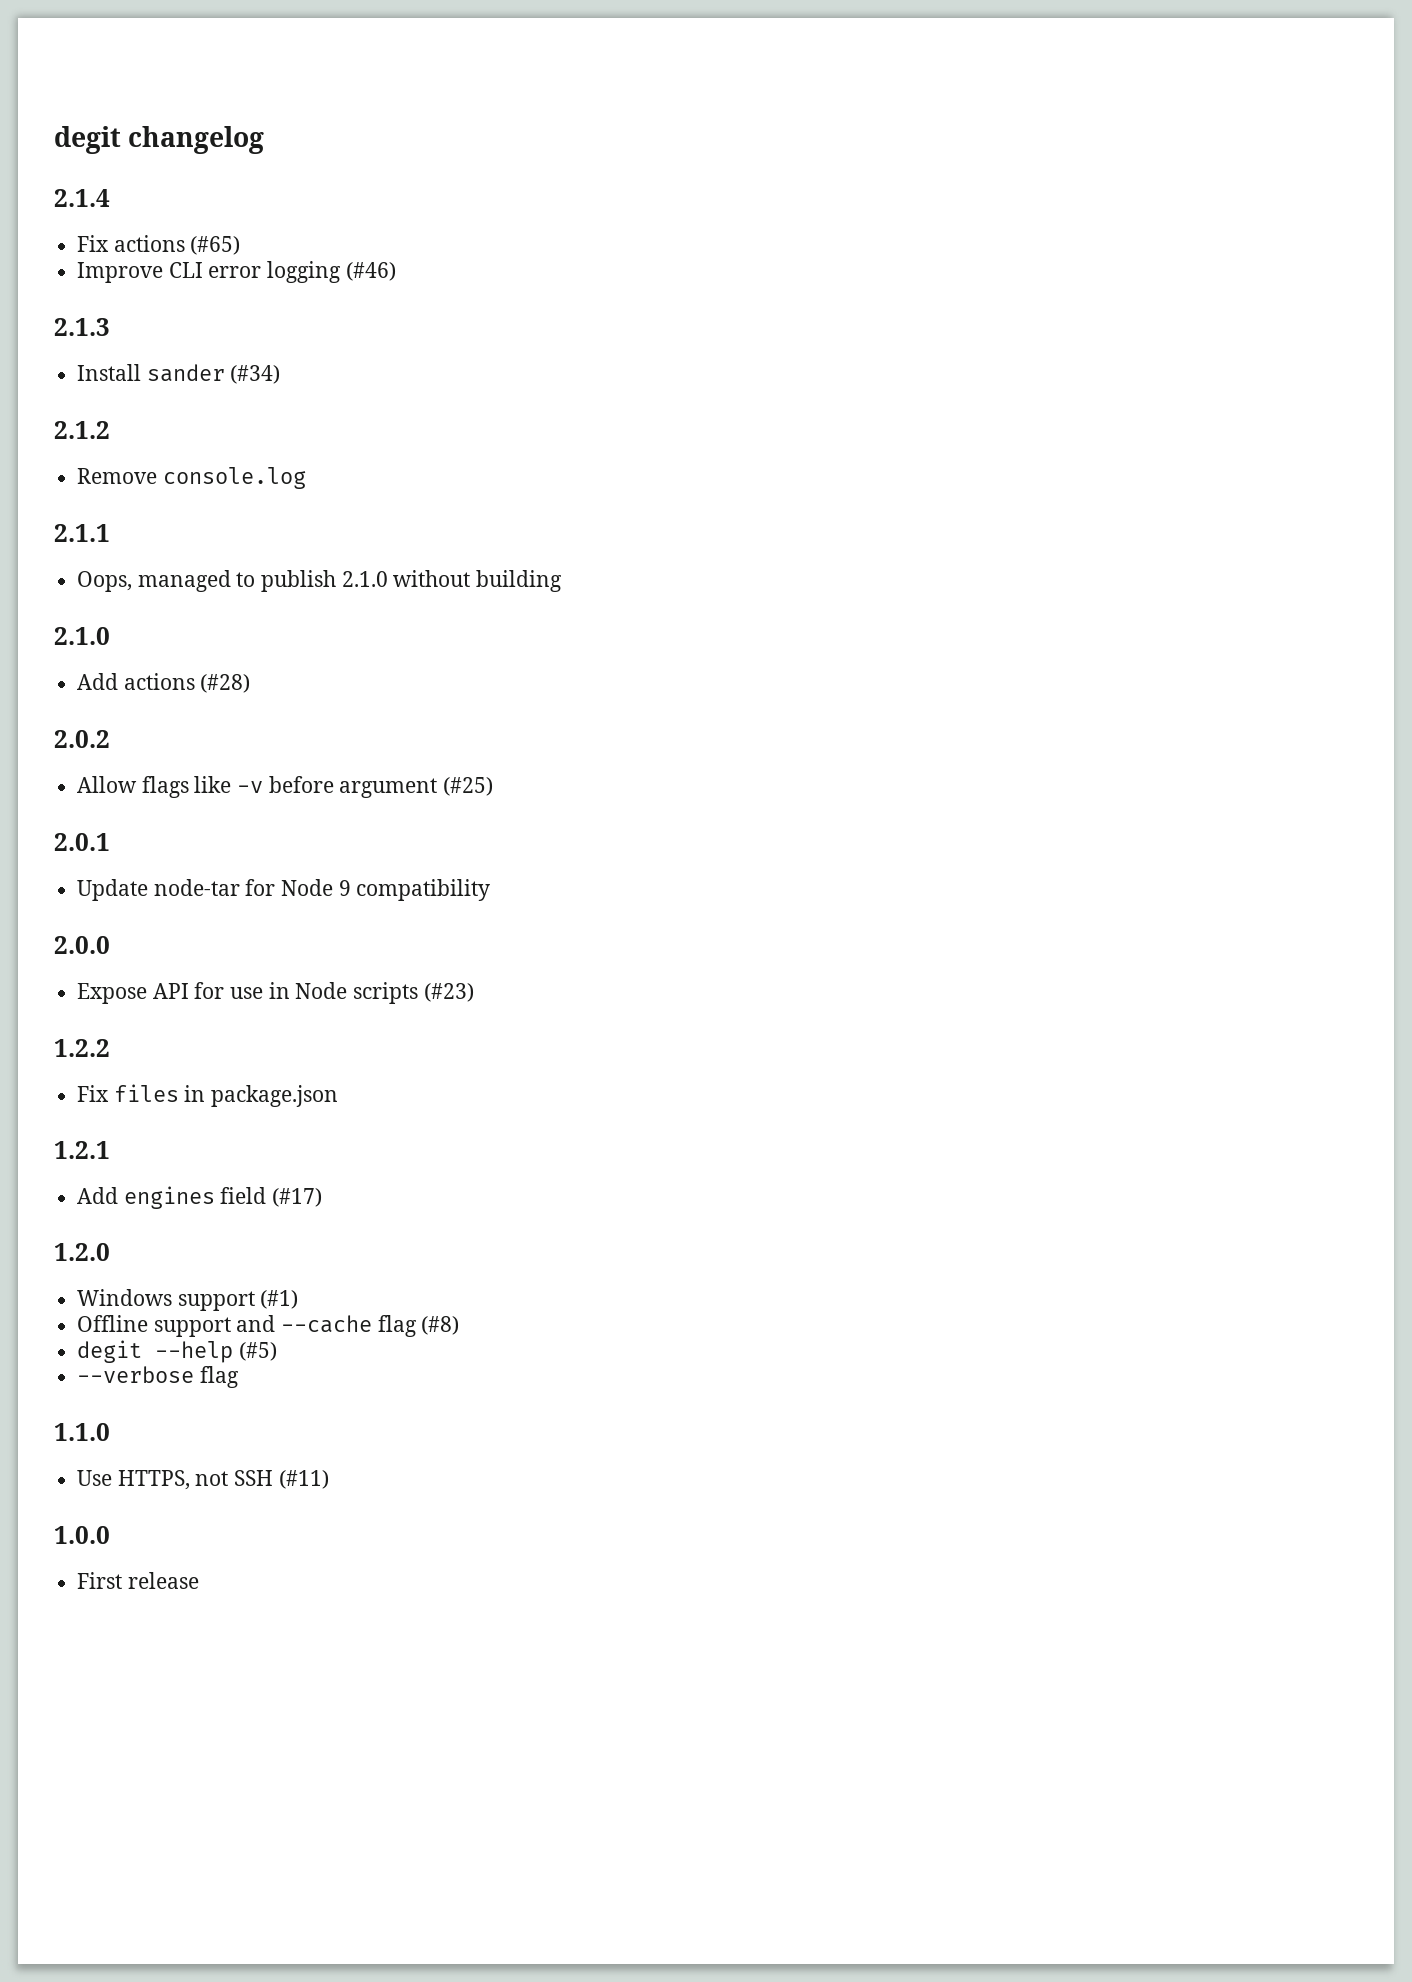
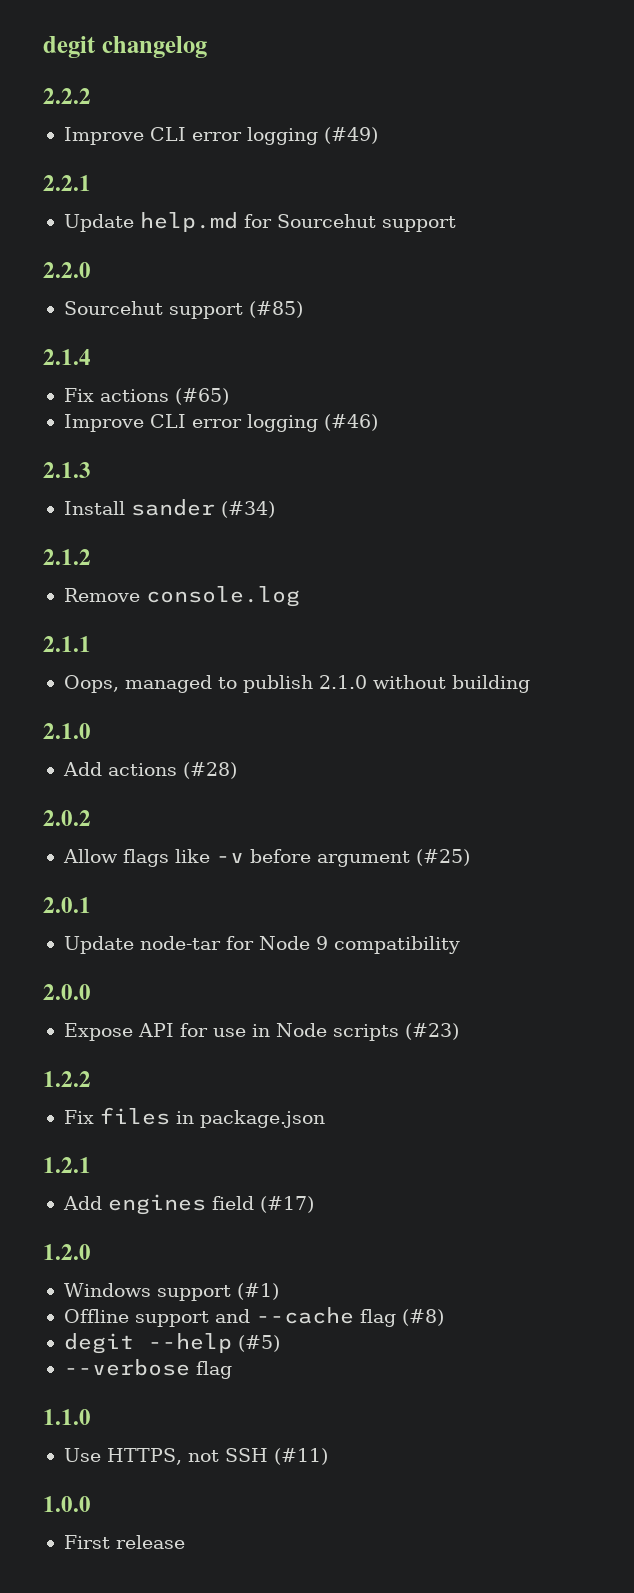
(265, 140) none -> [43,88,91,104] [63,127,378,145] [43,175,91,191] [63,212,456,232] [43,262,91,278] [63,301,303,319] // 2.2.2 // Improve CLI error logging (#49) // 2.2.1 // Update help.md for Sourcehut support // 2.2.0 // Sourcehut support (#85)

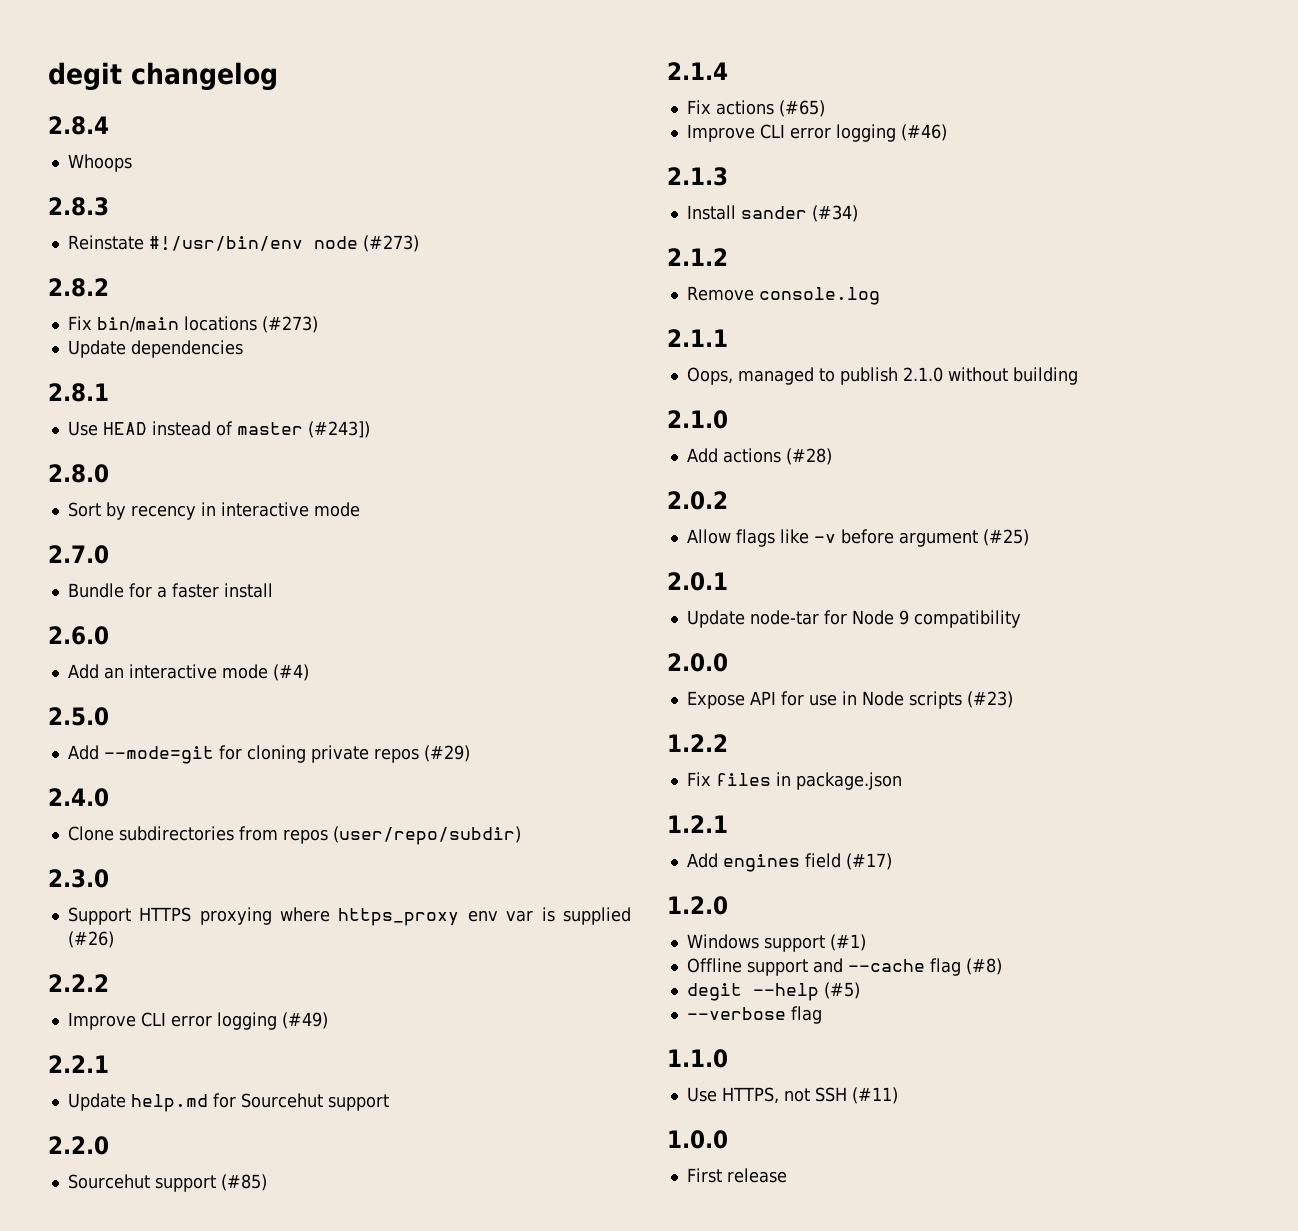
(207, 47) none -> [48,116,109,135] [67,154,132,172] [48,197,109,216] [67,235,419,252] [48,278,109,297] [67,316,318,333] [67,340,243,358] [48,383,109,402] [67,421,370,438] [48,464,109,483] [67,502,360,520] [48,545,109,564] [67,583,273,598] [48,626,109,645] [67,664,309,681] [48,707,109,726] [67,745,470,764] [48,788,109,807] [67,826,521,845] [48,869,109,888] [67,907,631,926] [67,931,114,948] // 2.8.4 // Whoops // 2.8.3 // Reinstate #!/usr/bin/env node (#273) // 2.8.2 // Fix bin/main locations (#273) // Update dependencies // 2.8.1 // Use HEAD instead of master (#243]) // 2.8.0 // Sort by recency in interactive mode // 2.7.0 // Bundle for a faster install // 2.6.0 // Add an interactive mode (#4) // 2.5.0 // Add --mode=git for cloning private repos (#29) // 2.4.0 // Clone subdirectories from repos (user/repo/subdir) // 2.3.0 // Support HTTPS proxying where https_proxy env var is supplied (#26)

